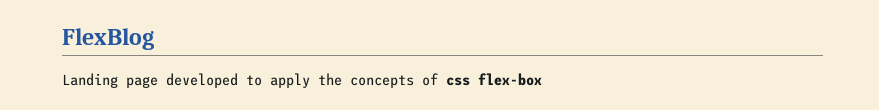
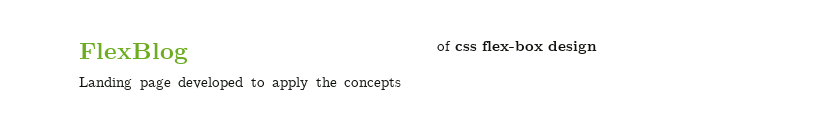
(542, 79) none -> [548,41,597,54] design

